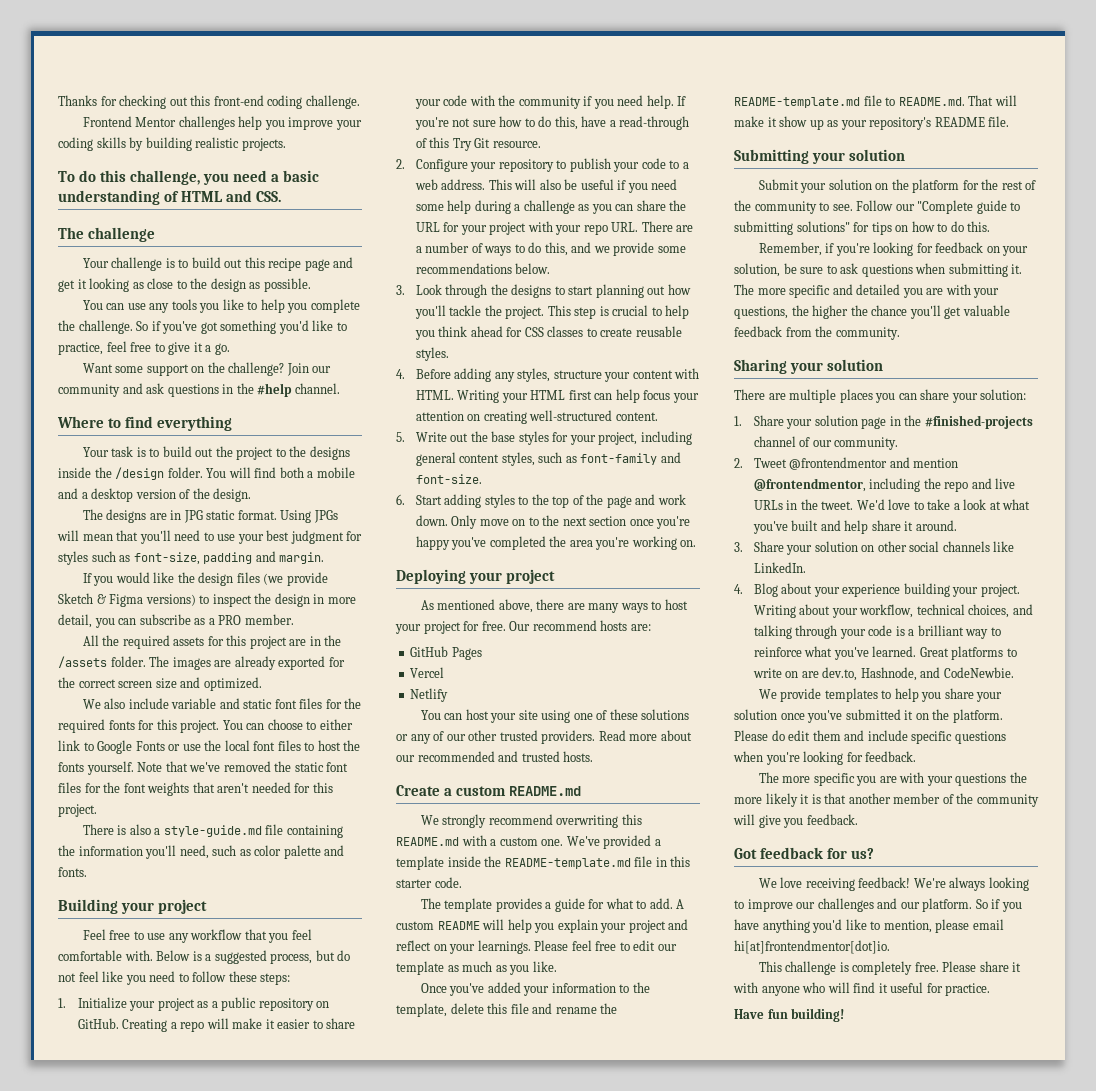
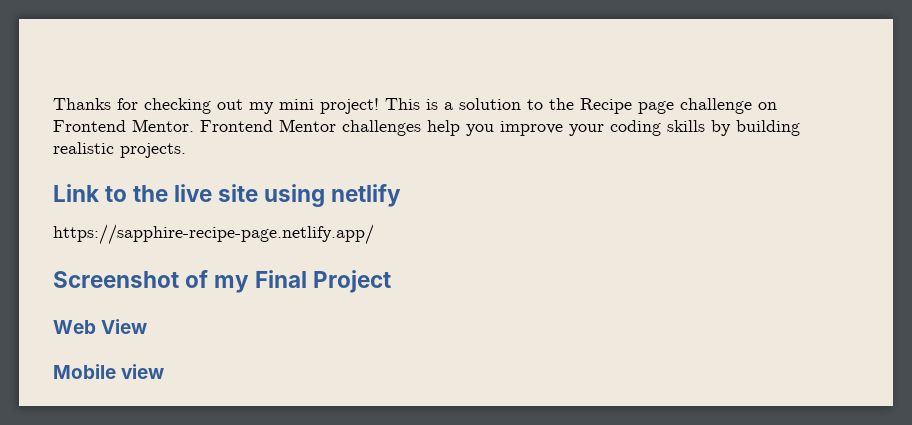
[190,95,360,109] this front-end coding challenge. // -> [249,98,777,114] [53,119,194,132] my mini project! This is a solution to the Recipe page challenge on Frontend Mentor.
[58,170,320,185] [58,190,282,205] [58,227,156,242] [82,257,354,271] [58,278,311,292] [82,299,360,313] [58,320,347,334] [58,341,230,355] [82,362,332,376] [58,383,340,397] [57,416,233,431] [82,446,350,460] [58,467,355,480] [58,488,252,502] [82,509,338,523] [57,530,363,544] [58,551,325,565] [82,572,328,586] [58,593,356,607] [58,614,294,628] [82,635,342,649] [58,656,345,670] [58,677,262,691] [82,698,362,709] [58,719,353,733] [58,740,361,754] [58,761,349,775] [58,782,333,796] [58,804,97,817] [82,824,343,838] [58,845,345,859] [58,867,87,877] [58,899,208,914] [82,929,312,943] [58,950,351,964] [58,971,291,985] [58,997,330,1011] [77,1018,356,1032] [414,95,687,109] [414,116,690,130] [415,137,541,151] [396,158,689,172] [414,179,678,193] [415,200,687,214] [415,221,694,235] [415,242,686,256] [415,263,551,274] [396,284,691,298] [414,305,690,319] [414,326,682,340] [415,347,449,361] [396,368,700,382] [415,389,699,403] [415,410,658,424] [396,431,692,445] [415,452,681,466] [415,474,482,484] [396,494,686,508] [415,515,691,529] [415,536,697,550] [396,569,556,584] [420,599,688,613] [395,620,651,634] [410,646,482,660] [410,667,445,678] [410,688,449,702] [420,709,690,723] [396,730,692,744] [396,751,594,762] [396,785,582,796] [420,814,642,828] [396,835,661,849] [396,856,691,870] [396,877,462,888] [420,898,685,912] [396,919,689,933] [396,940,677,954] [396,961,557,975] [420,982,650,996] [396,1003,618,1017] [734,95,1017,108] [734,116,1010,130] [734,149,906,164] [758,179,1037,193] [734,200,1021,214] [734,221,991,235] [758,242,1029,256] [734,263,1023,277] [734,284,1000,298] [734,305,1010,319] [734,326,900,340] [734,359,884,374] [734,389,1027,403] [734,415,1033,429] [753,436,899,450] [734,457,959,470] [753,478,1016,492] [753,499,1031,510] [752,520,957,534] [734,541,1015,555] [753,562,806,573] [734,583,1020,597] [753,604,1033,618] [753,625,1001,639] [753,646,1017,660] [752,667,1014,681] [758,688,1003,702] [734,709,1003,723] [734,730,1006,744] [733,751,917,765] [758,772,1027,786] [734,793,1039,807] [733,814,858,828] [734,847,875,859] [758,877,1029,891] [734,898,1022,912] [734,919,1004,933] [734,940,890,954] [758,961,1022,975] [733,982,991,996] [734,1008,845,1022] To do this challenge, you need a basic understanding of HTML and CSS. // The challenge // Your challenge is to build out this recipe page and get it looking as close to the design as possible. // You can use any tools you like to help you complete the challenge. So if you've got something you'd like to practice, feel free to give it a go. // Want some support on the challenge? Join our community and ask questions in the #help channel. // Where to find everything // Your task is to build out the project to the designs inside the /design folder. You will find both a mobile and a desktop version of the design. // The designs are in JPG static format. Using JPGs will mean that you'll need to use your best judgment for styles such as font-size, padding and margin. // If you would like the design files (we provide Sketch & Figma versions) to inspect the design in more detail, you can subscribe as a PRO member. // All the required assets for this project are in the /assets folder. The images are already exported for the correct screen size and optimized. // We also include variable and static font files for the required fonts for this project. You can choose to either link to Google Fonts or use the local font files to host the fonts yourself. Note that we've removed the static font files for the font weights that aren't needed for this project. // There is also a style-guide.md file containing the information you'll need, such as color palette and fonts. // Building your project // Feel free to use any workflow that you feel comfortable with. Below is a suggested process, but do not feel like you need to follow these steps: // 1. Initialize your project as a public repository on GitHub. Creating a repo will make it easier to share your code with the community if you need help. If you're not sure how to do this, have a read-through of this Try Git resource. // 2. Configure your repository to publish your code to a web address. This will also be useful if you need some help during a challenge as you can share the URL for your project with your repo URL. There are a number of ways to do this, and we provide some recommendations below. // 3. Look through the designs to start planning out how you'll tackle the project. This step is crucial to help you think ahead for CSS classes to create reusable styles. // 4. Before adding any styles, structure your content with HTML. Writing your HTML first can help focus your attention on creating well-structured content. // 5. Write out the base styles for your project, including general content styles, such as font-family and font-size. // 6. Start adding styles to the top of the page and work down. Only move on to the next section once you're happy you've completed the area you're working on. // Deploying your project // As mentioned above, there are many ways to host your project for free. Our recommend hosts are: // GitHub Pages // Vercel // Netlify // You can host your site using one of these solutions or any of our other trusted providers. Read more about our recommended and trusted hosts. // Create a custom README.md // We strongly recommend overwriting this README.md with a custom one. We've provided a template inside the README-template.md file in this starter code. // The template provides a guide for what to add. A custom README will help you explain your project and reflect on your learnings. Please feel free to edit our template as much as you like. // Once you've added your information to the template, delete this file and rename the README-template.md file to README.md. That will make it show up as your repository's README file. // Submitting your solution // Submit your solution on the platform for the rest of the community to see. Follow our "Complete guide to submitting solutions" for tips on how to do this. // Remember, if you're looking for feedback on your solution, be sure to ask questions when submitting it. The more specific and detailed you are with your questions, the higher the chance you'll get valuable feedback from the community. // Sharing your solution // There are multiple places you can share your solution: // 1. Share your solution page in the #finished-projects channel of our community. // 2. Tweet @frontendmentor and mention @frontendmentor, including the repo and live URLs in the tweet. We'd love to take a look at what you've built and help share it around. // 3. Share your solution on other social channels like LinkedIn. // 4. Blog about your experience building your project. Writing about your workflow, technical choices, and talking through your code is a brilliant way to reinforce what you've learned. Great platforms to write on are dev.to, Hashnode, and CodeNewbie. // We provide templates to help you share your solution once you've submitted it on the platform. Please do edit them and include specific questions when you're looking for feedback. // The more specific you are with your questions the more likely it is that another member of the community will give you feedback. // Got feedback for us? // We love receiving feedback! We're always looking to improve our challenges and our platform. So if you have anything you'd like to mention, please email hi[at]frontendmentor[dot]io. // This challenge is completely free. Please share it with anyone who will find it useful for practice. // Have fun building! -> [53,184,402,207] [53,224,374,245] [53,270,392,293] [53,319,148,334] [53,364,165,379] Link to the live site using netlify // https://sapphire-recipe-page.netlify.app/ // Screenshot of my Final Project // Web View // Mobile view

